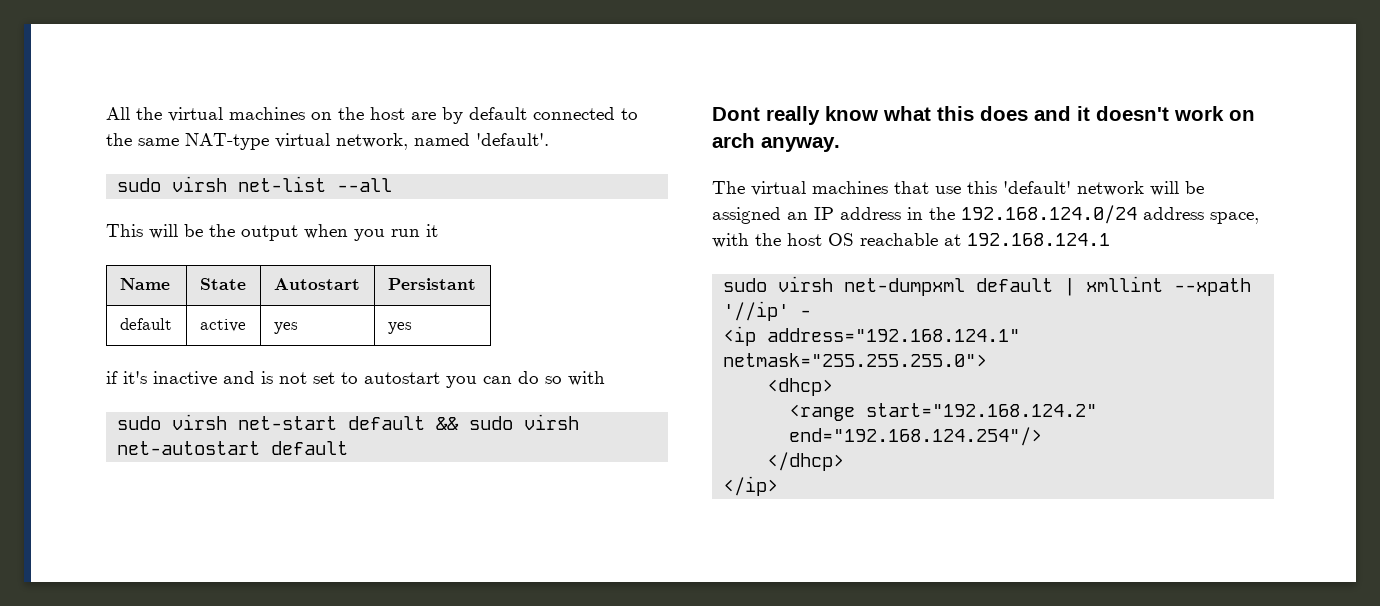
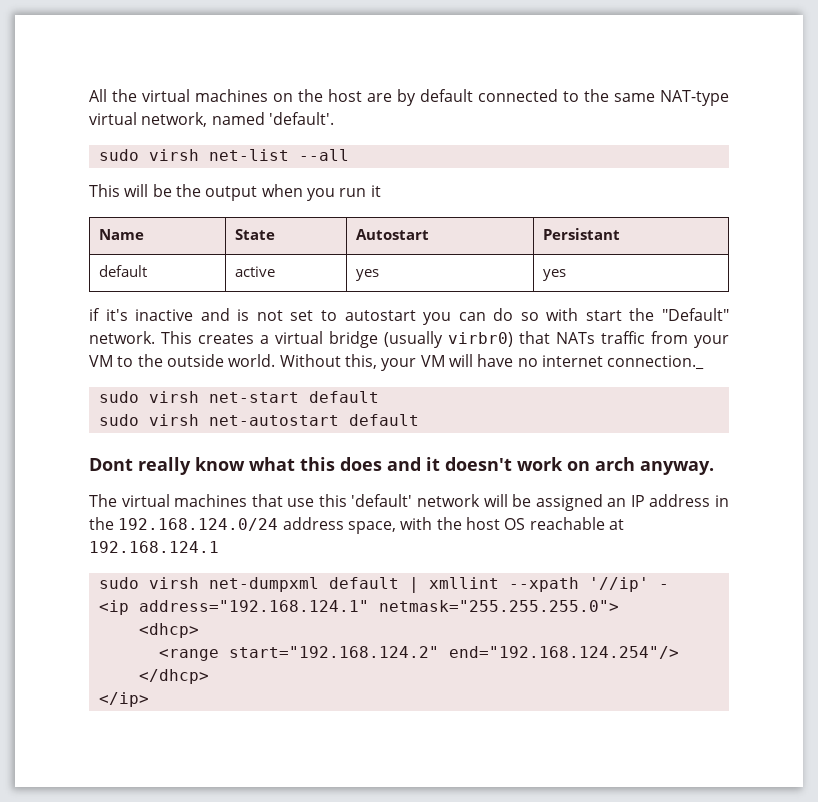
(605, 378) none -> [585,308,729,321] [89,331,729,348] [89,354,705,371] start the "Default" network. This creates a virtual bridge (usually virbr0) that NATs traffic from your VM to the outside world. Without this, your VM will have no internet connection._
[436,417,460,430] && -> (379, 397) //

